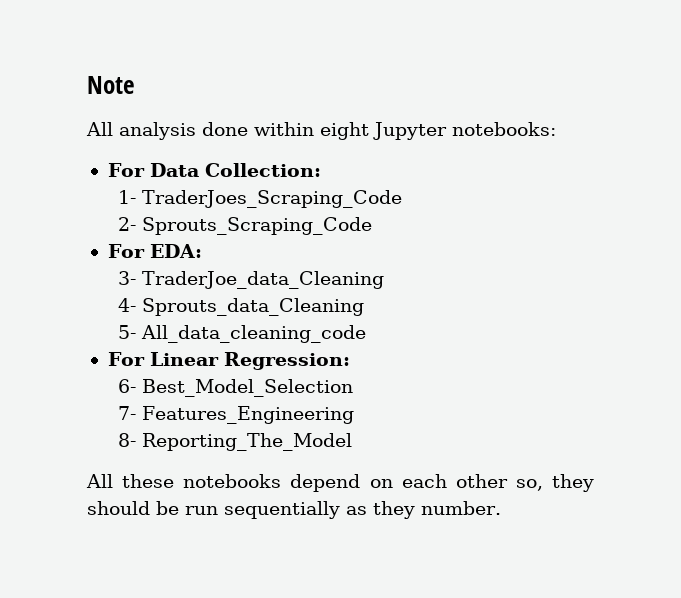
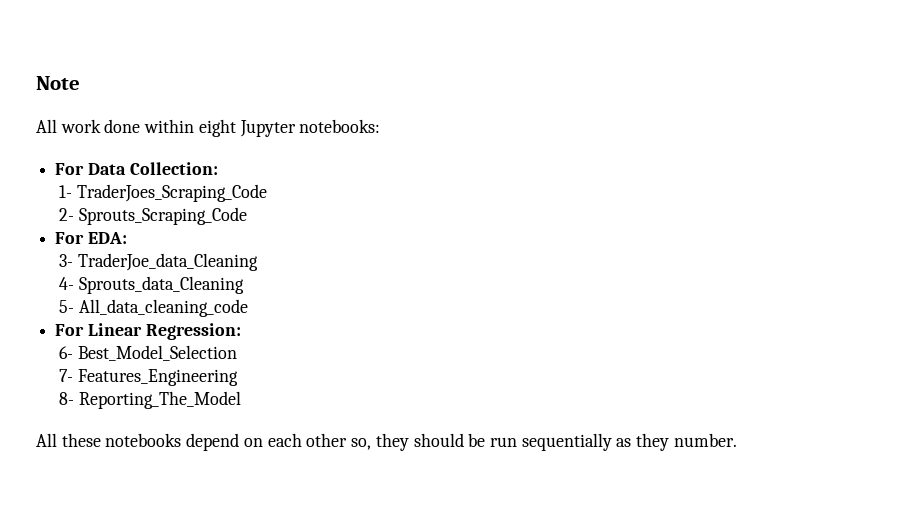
[119,122,196,140] analysis -> [60,119,101,133] work

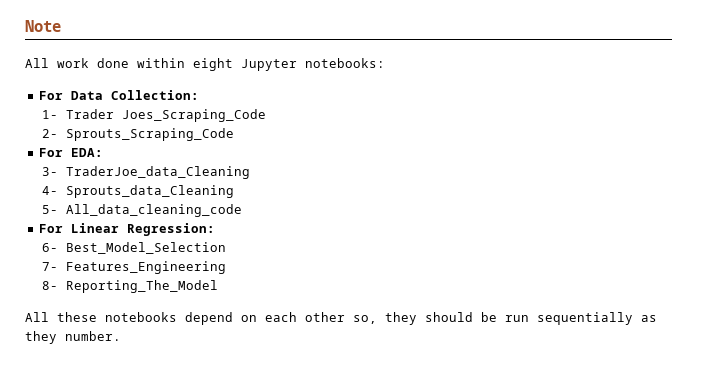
[76,184,267,202] TraderJoes_Scraping_Code -> [66,109,267,122] Trader Joes_Scraping_Code

